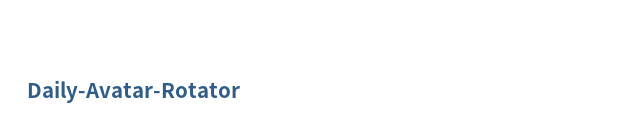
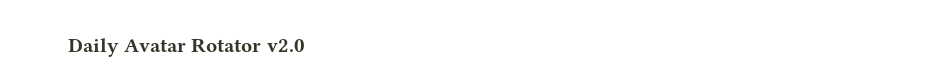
[27,80,240,103] Daily-Avatar-Rotator -> [68,38,305,57] Daily Avatar Rotator v2.0

